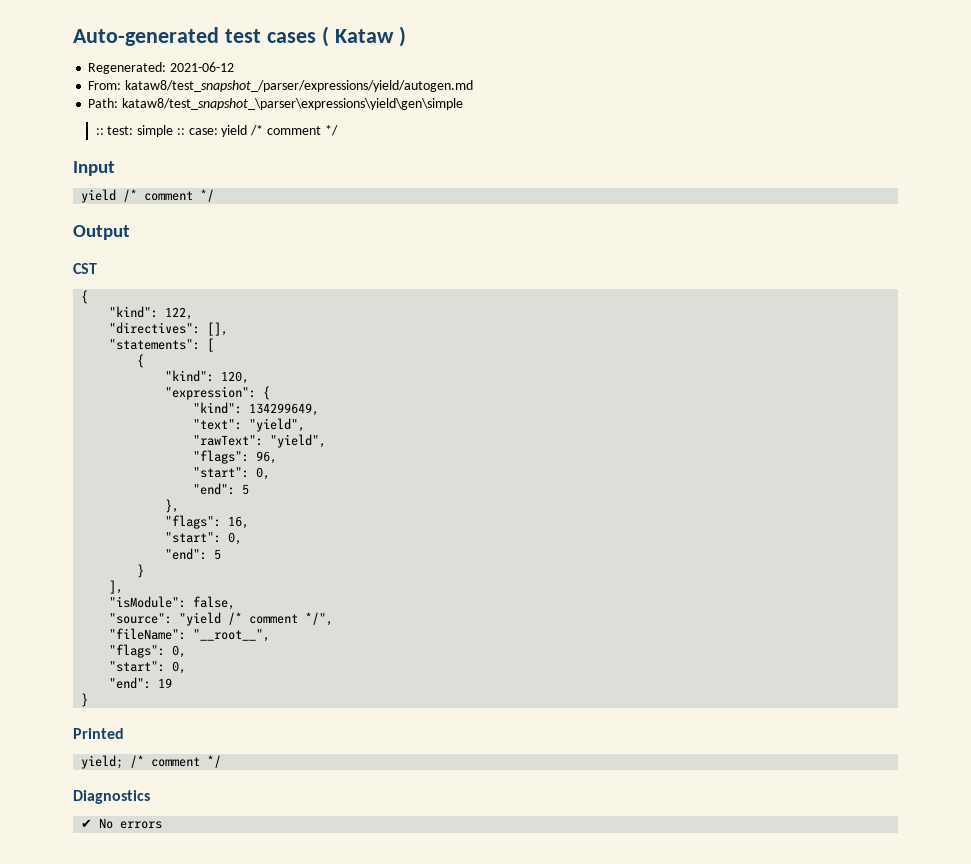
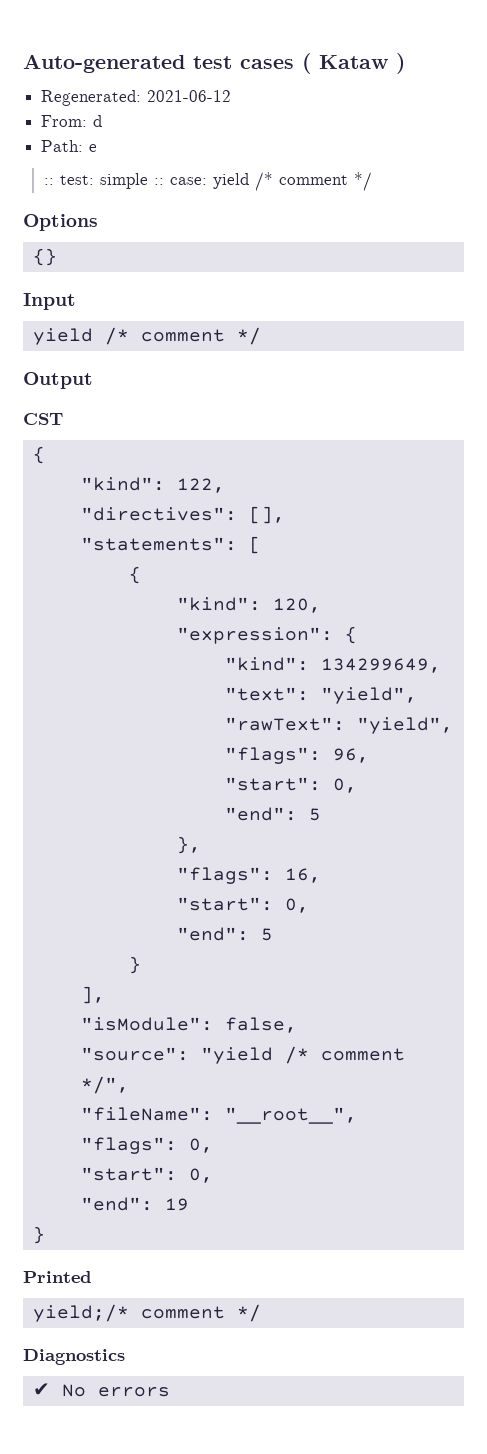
[125,80,474,92] kataw8/test_snapshot_/parser/expressions/yield/autogen.md -> [93,115,103,127] d
[122,98,464,110] kataw8/test_snapshot_\parser\expressions\yield\gen\simple -> [89,144,98,152] e
(338, 130) none -> [23,214,98,231] [32,248,57,266] // Options // {}
[81,755,145,769] yield; /* -> [32,1304,129,1322] yield;/*

